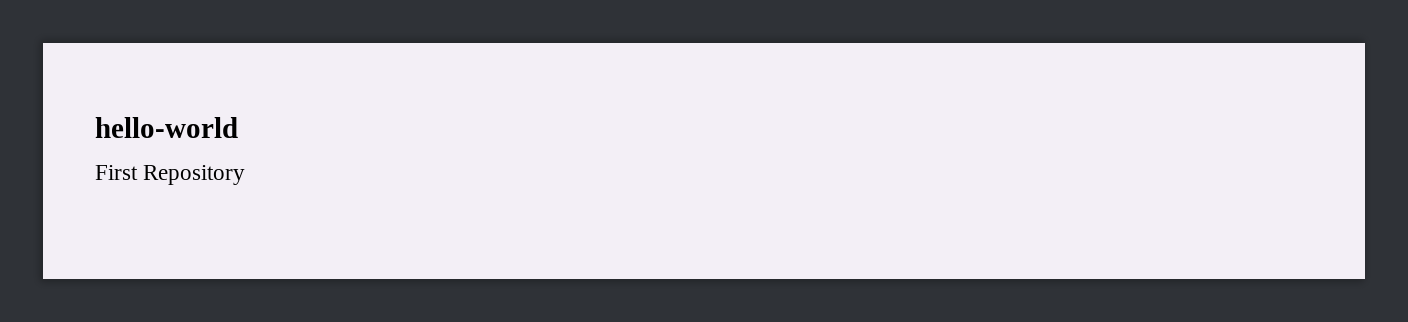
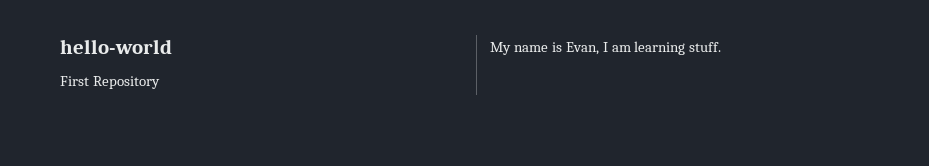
(246, 175) none -> [490,41,722,55] // My name is Evan, I am learning stuff.

